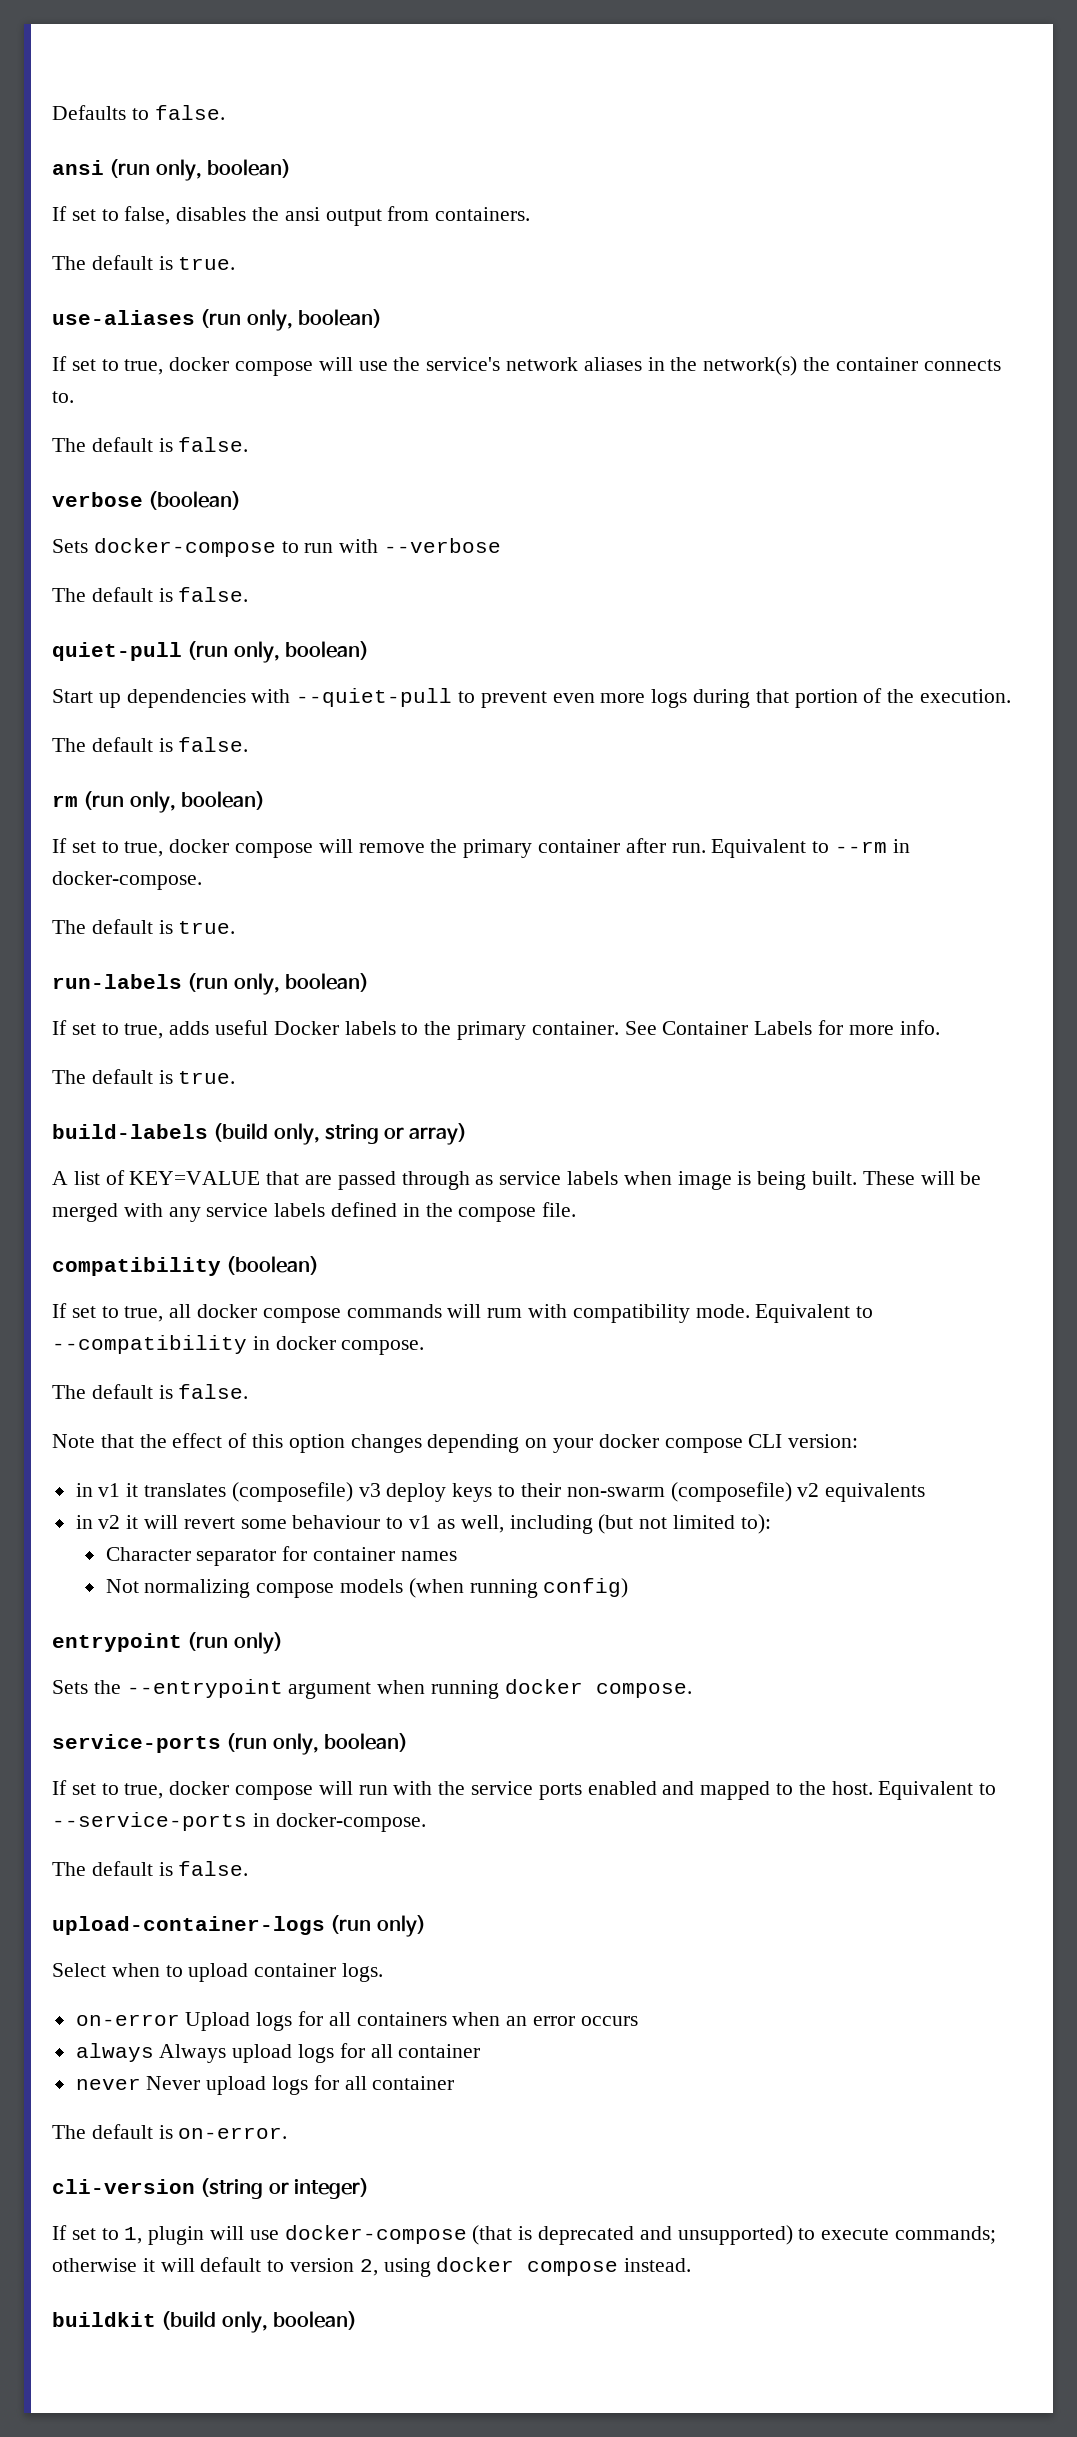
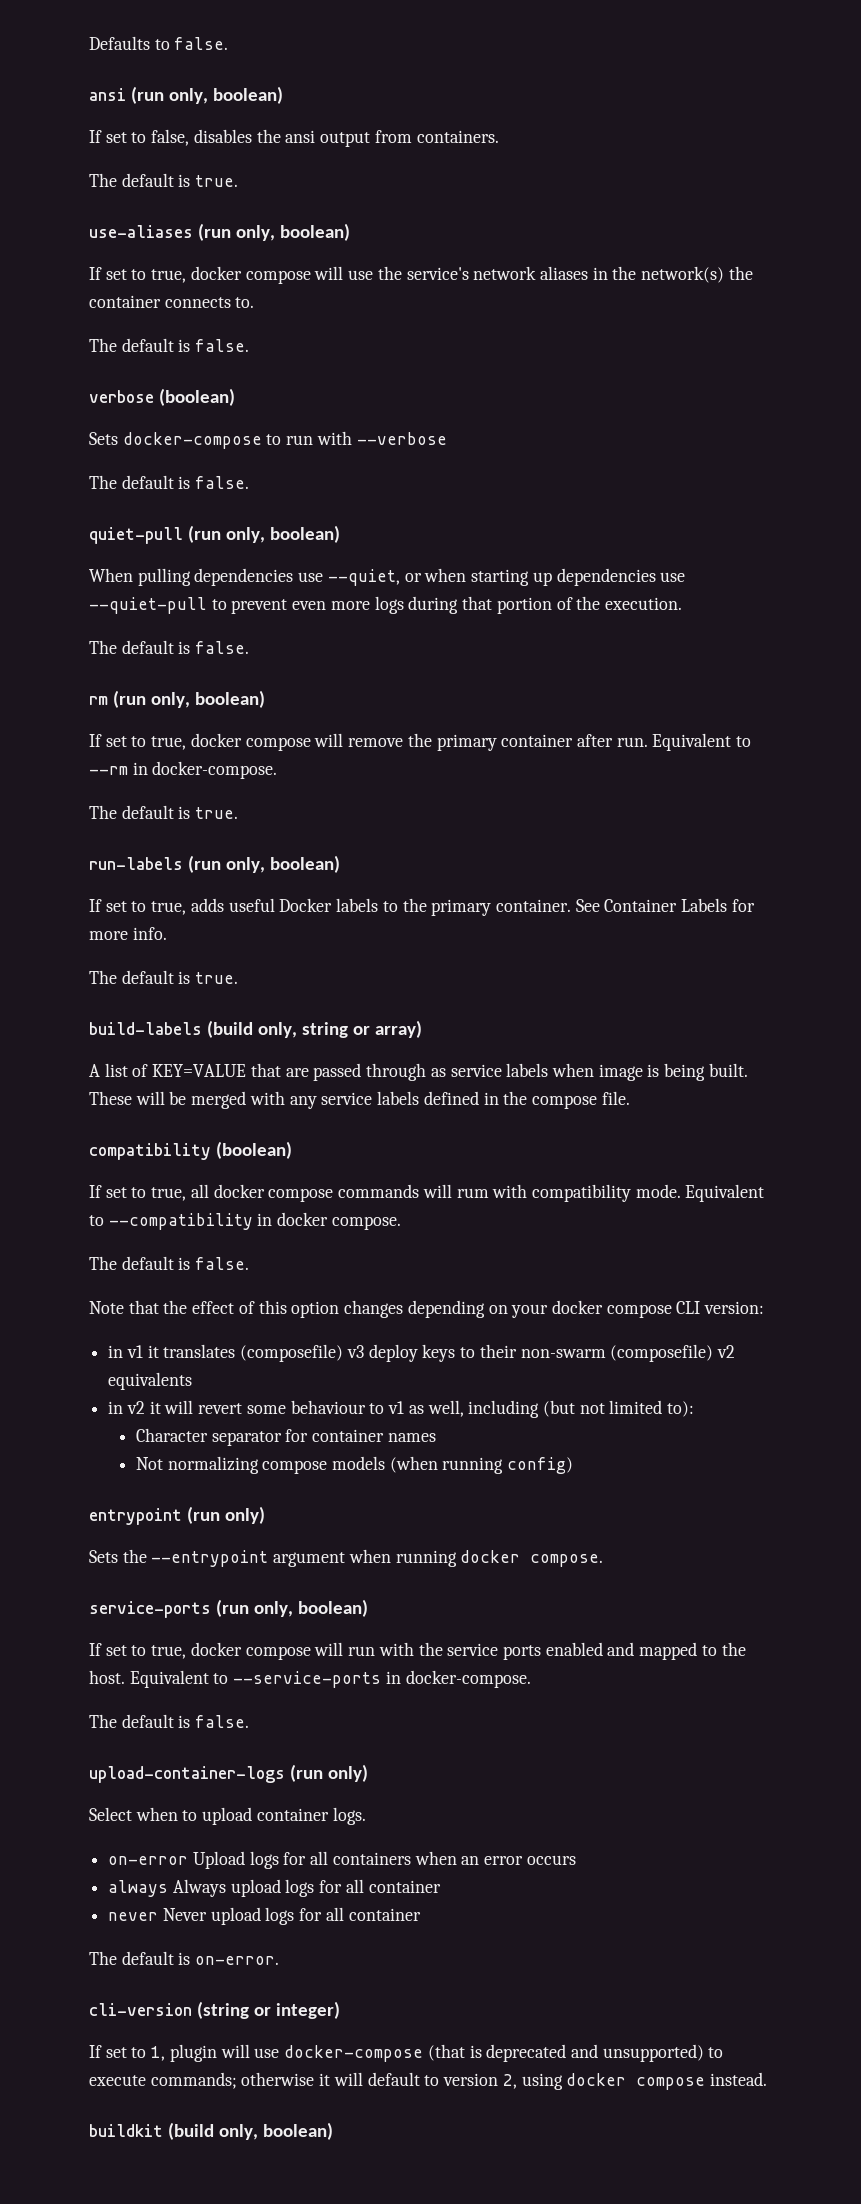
[52,689,93,703] Start -> [89,568,530,586] When pulling dependencies use --quiet, or when starting
[251,689,291,703] with -> [660,572,686,582] use

